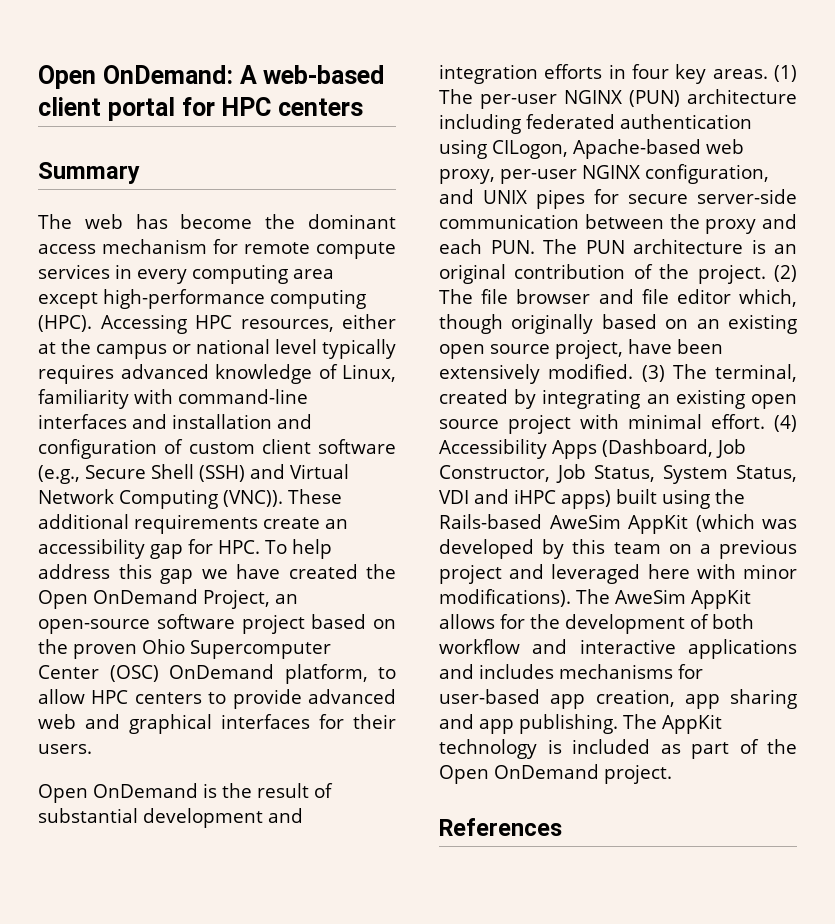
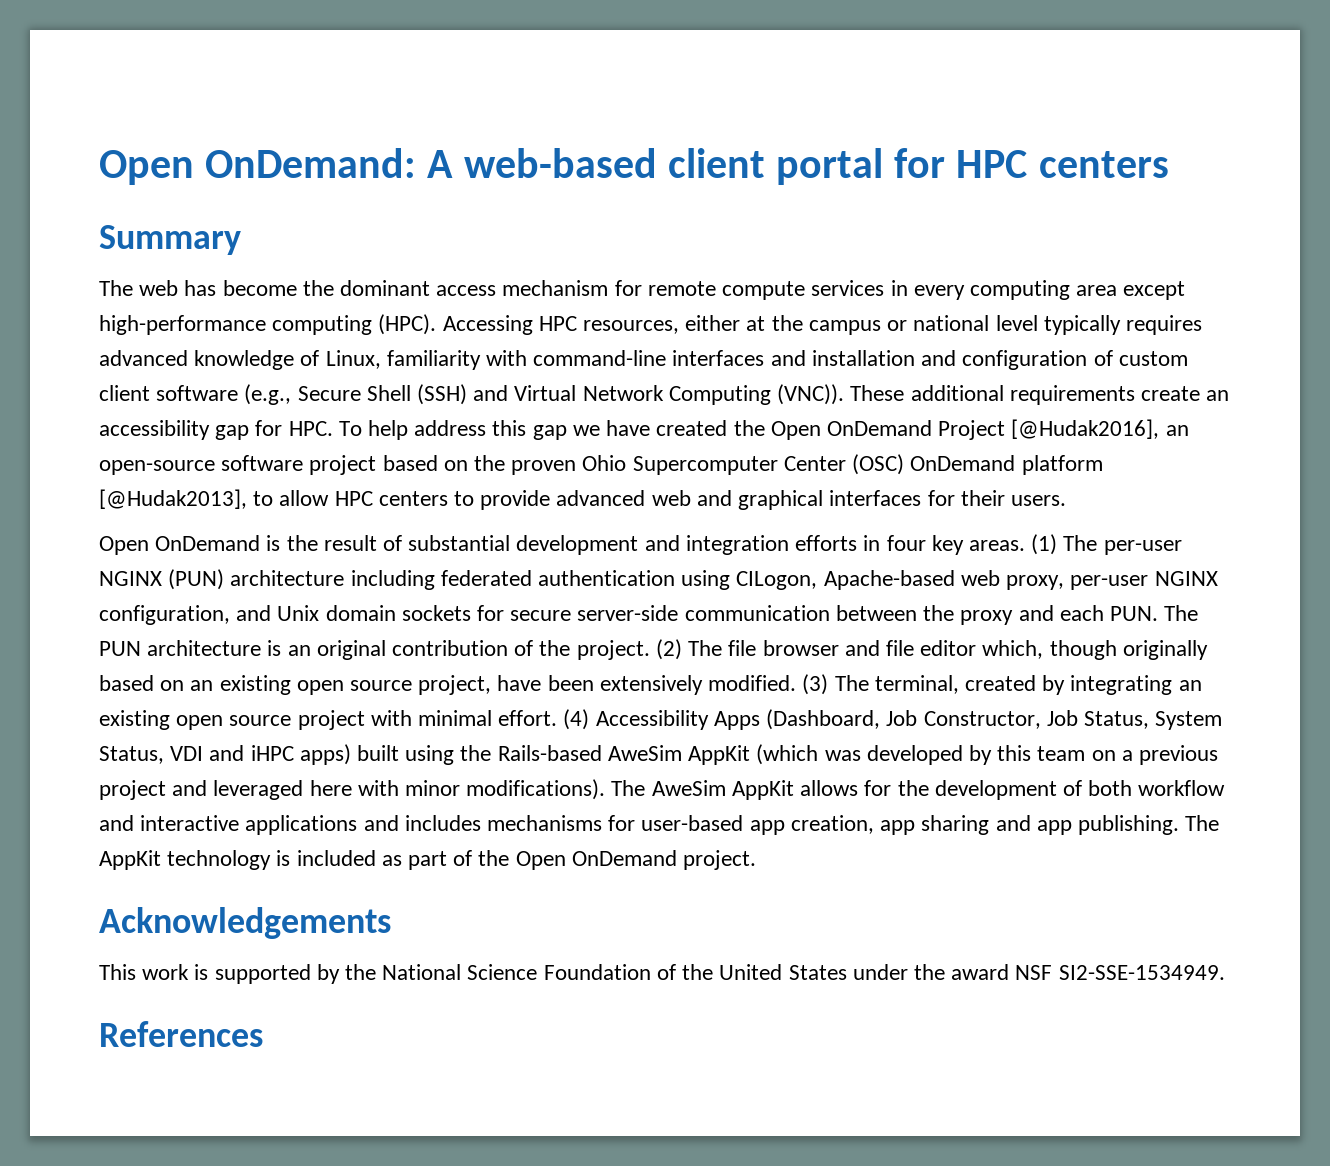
[203,589,270,609] Project, -> [938,419,1160,440] Project [@Hudak2016],
[284,664,368,684] platform, -> [1021,455,1103,475] [99,489,247,509] platform [@Hudak2013],
[483,189,585,209] UNIX pipes -> [277,605,471,621] Unix domain sockets
(672, 774) none -> [99,907,391,939] [99,964,1225,984] // Acknowledgements // This work is supported by the National Science Foundation of the United States under the award NSF SI2-SSE-1534949.

